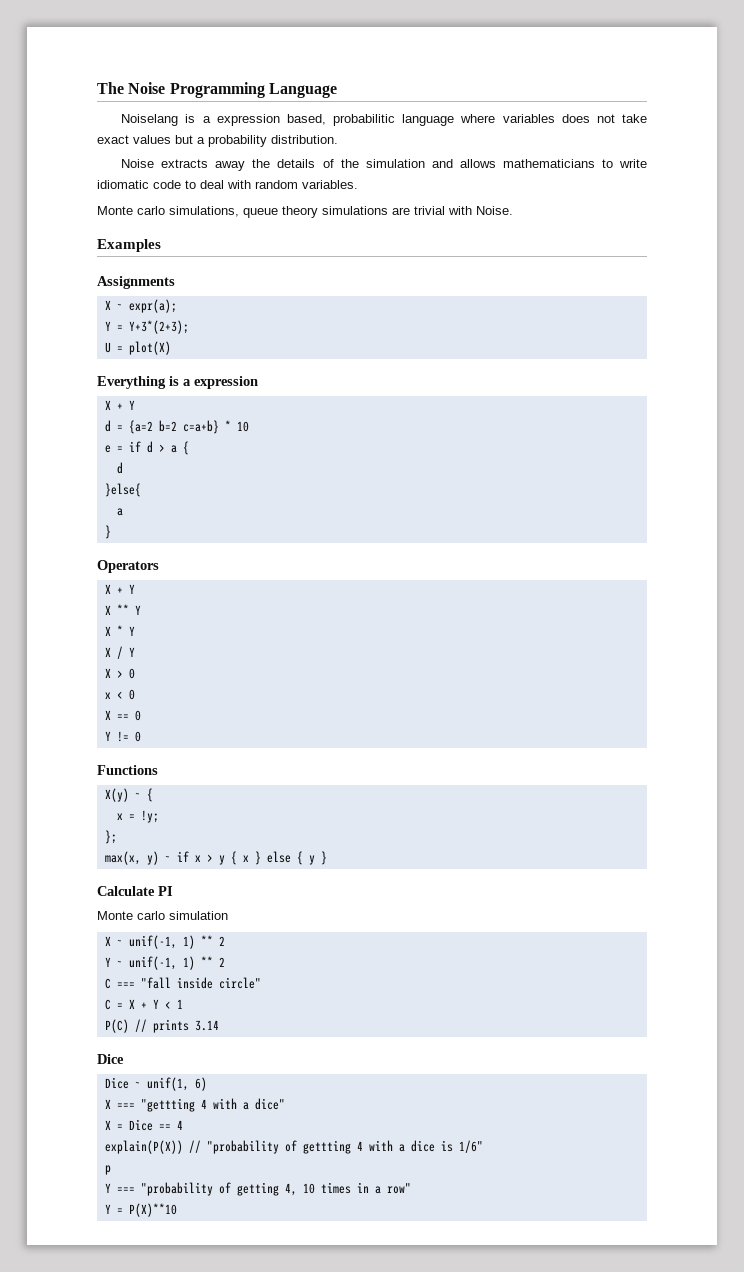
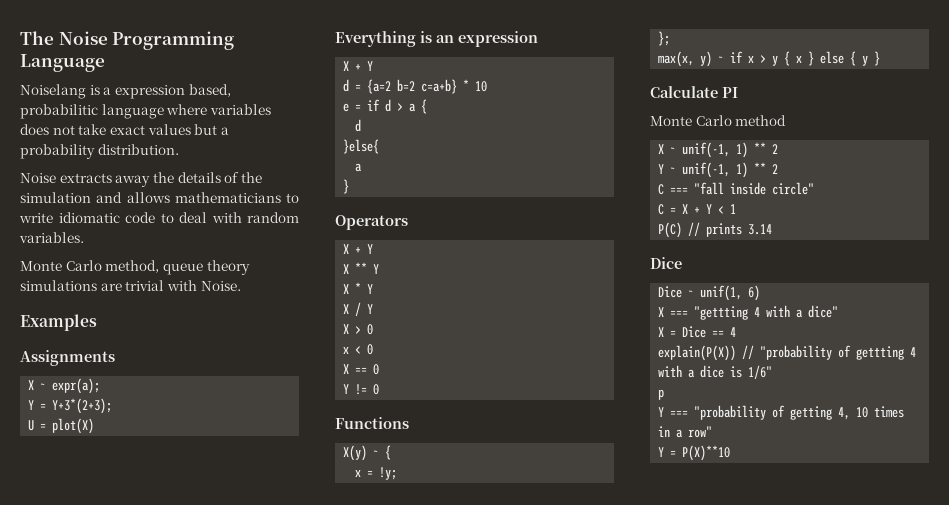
[137,206,239,217] carlo simulations, -> [65,260,160,273] Carlo method,
[183,379,191,386] a -> [436,35,454,43] an
[137,911,228,920] carlo simulation -> [695,115,787,126] Carlo method

